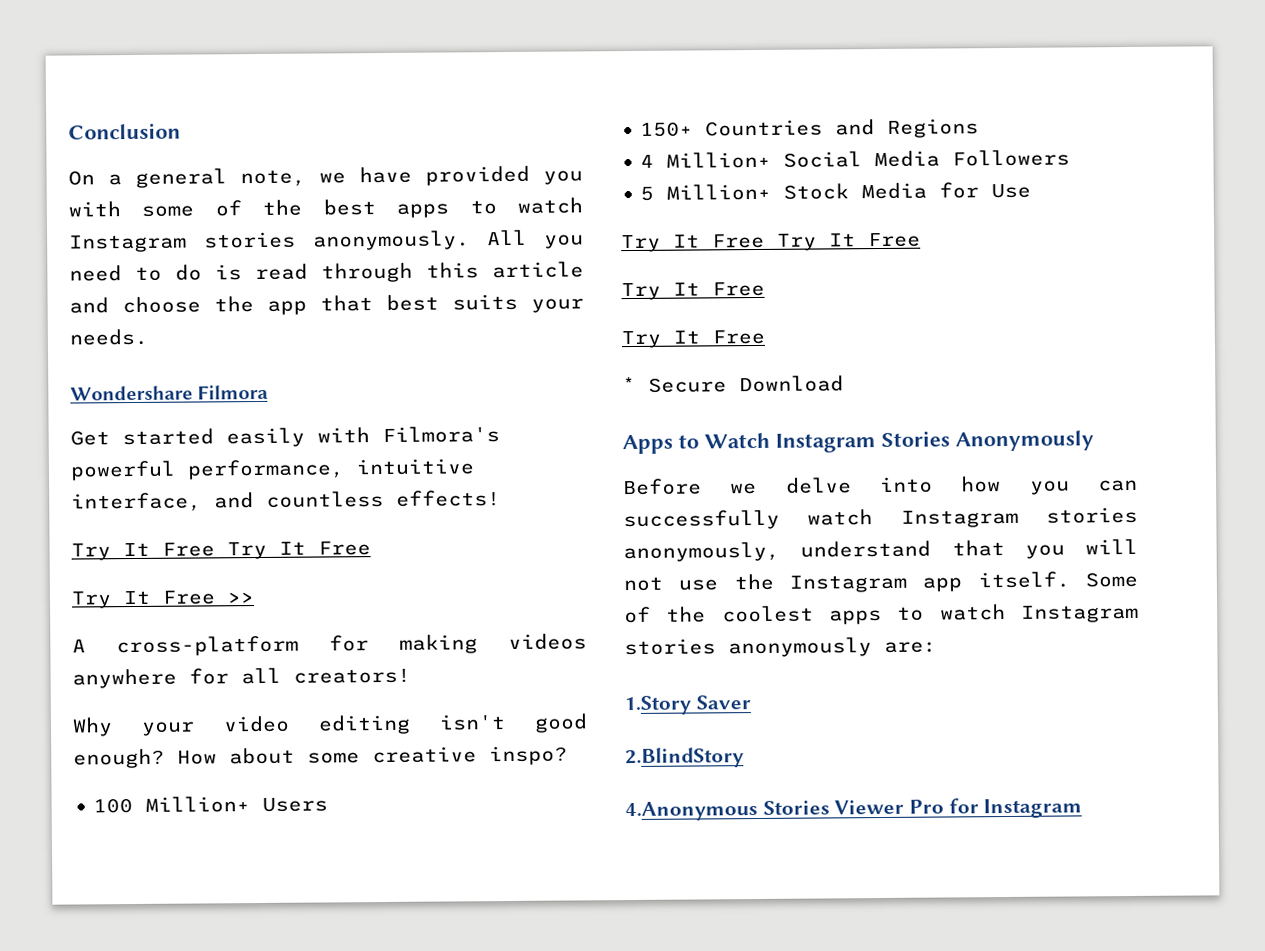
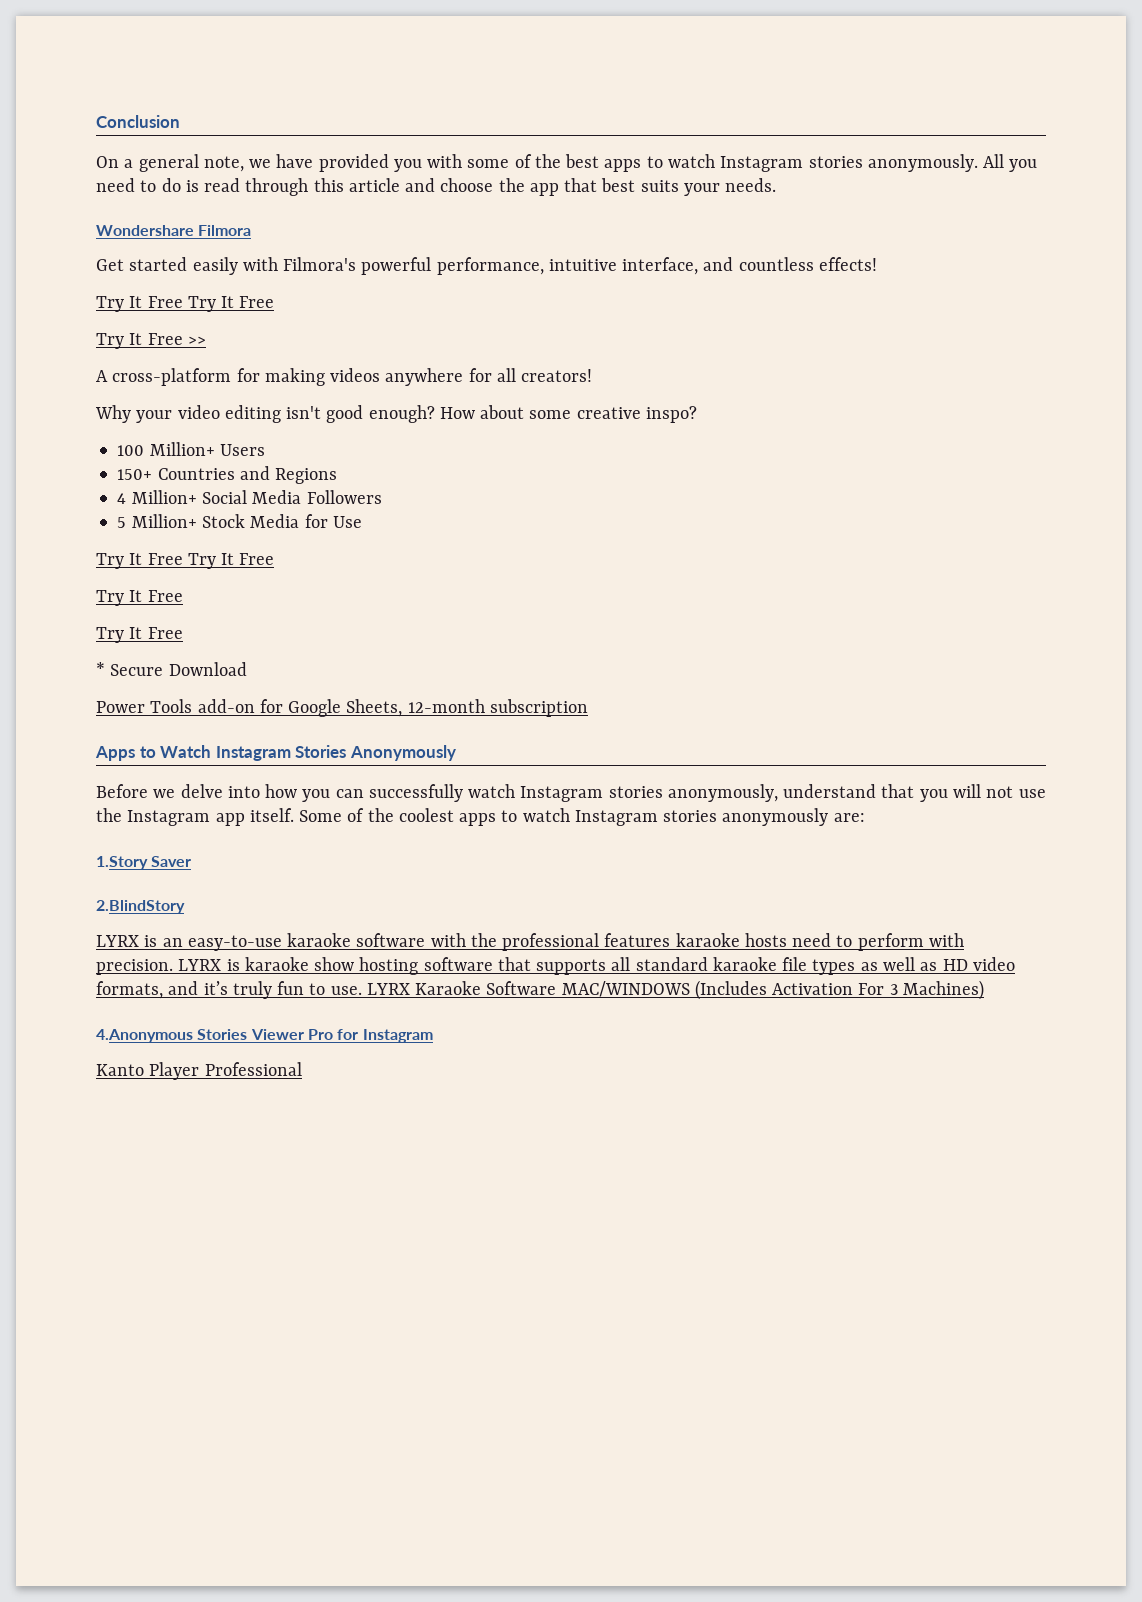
(844, 384) none -> [96,699,588,717] // Power Tools add-on for Google Sheets, 12-month subscription
(744, 758) none -> [96,933,964,951] [96,957,1015,975] [96,980,984,1000] // LYRX is an easy-to-use karaoke software with the professional features karaoke hosts need to perform with precision. LYRX is karaoke show hosting software that supports all standard karaoke file types as well as HD video formats, and it’s truly fun to use. LYRX Karaoke Software MAC/WINDOWS (Includes Activation For 3 Machines)
(1083, 808) none -> [96,1062,302,1080] // Kanto Player Professional

